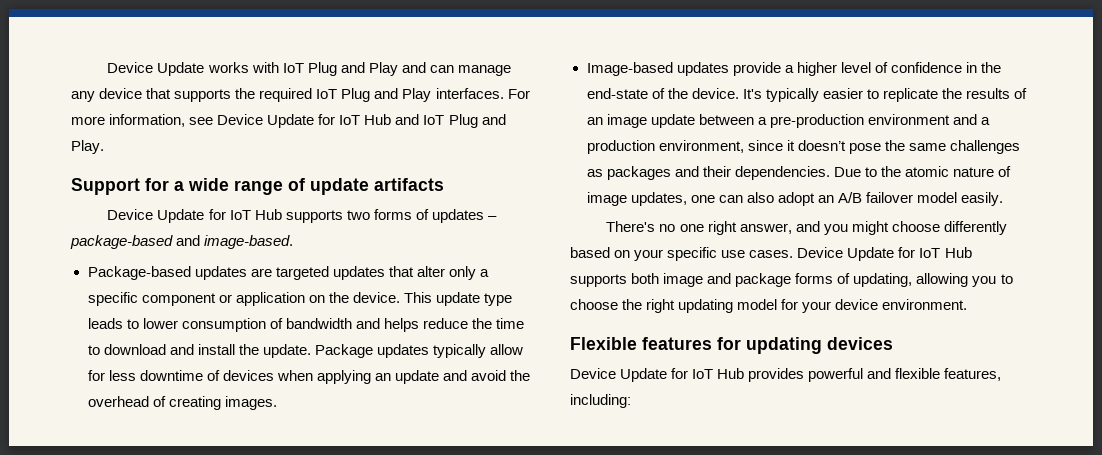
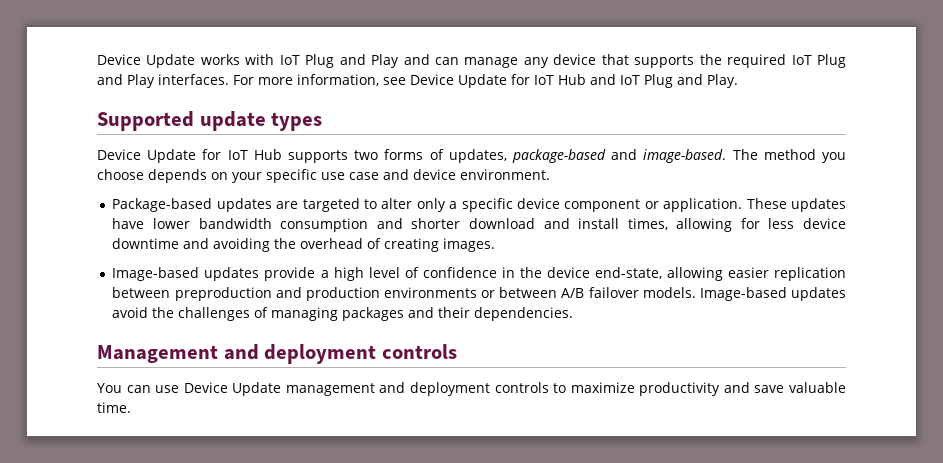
[71,178,444,195] Support for a wide range of update artifacts -> [97,111,323,131] Supported update types
[431,209,497,223] updates – -> [448,149,507,163] updates,
(294, 242) none -> [732,149,847,163] [97,169,550,183] The method you choose depends on your specific use case and device environment.
[332,266,414,280] updates that -> [364,199,377,209] to
(138, 299) none -> [516,198,560,209] device
[235,292,512,306] [87,318,524,332] [87,344,523,358] [87,370,507,384] application on the device. This update type leads to lower consumption of bandwidth and helps reduce the time to download and install the update. Package updates typically allow for less downtime of devices when applying an update and avoid -> [663,198,846,212] [112,218,847,232] [112,238,271,252] application. These updates have lower bandwidth consumption and shorter download and install times, allowing for less device downtime and avoiding
[796,62,837,76] higher -> [333,267,364,281] high
[586,88,1028,102] [586,114,990,128] [586,140,1020,154] [586,166,1012,180] [586,192,1004,206] [606,221,1007,235] [570,247,972,261] [570,273,1013,287] [570,299,968,313] [570,337,893,354] [570,368,1002,382] [570,394,631,408] end-state of the device. It's typically easier to replicate the results of an image update between a pre-production environment and a production environment, since it doesn’t pose the same challenges as packages and their dependencies. Due to the atomic nature of image updates, one can also adopt an A/B failover model easily. // There's no one right answer, and you might choose differently based on your specific use cases. Device Update for IoT Hub supports both image and package forms of updating, allowing you to choose the right updating model for your device environment. // Flexible features for updating devices // Device Update for IoT Hub provides powerful and flexible features, including: -> [546,267,847,281] [112,287,846,301] [112,307,574,321] [97,344,457,364] [97,382,846,396] [97,402,131,413] device end-state, allowing easier replication between preproduction and production environments or between A/B failover models. Image-based updates avoid the challenges of managing packages and their dependencies. // Management and deployment controls // You can use Device Update management and deployment controls to maximize productivity and save valuable time.

